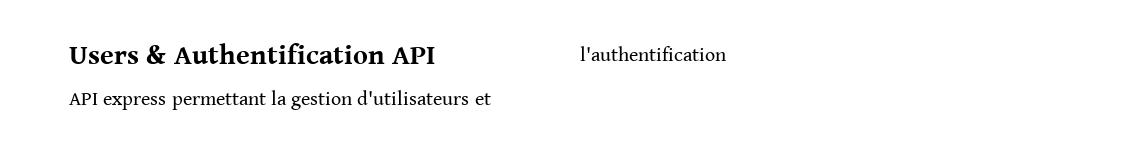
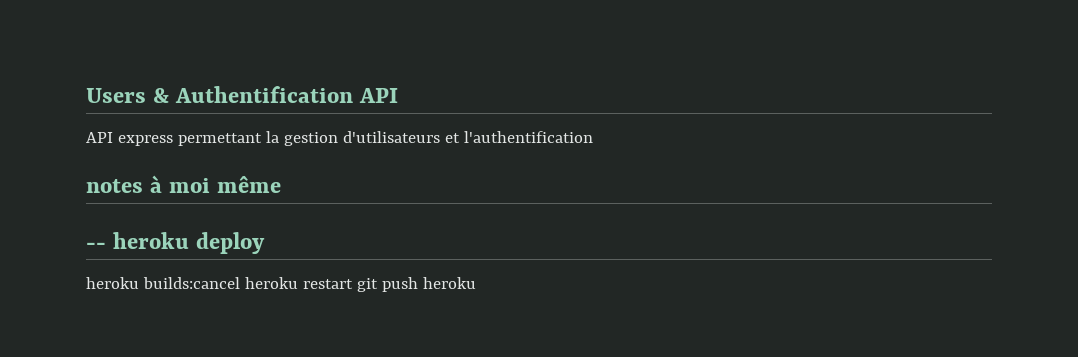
(726, 53) none -> [86,175,282,193] [86,232,266,254] [86,277,476,292] // notes à moi même // -- heroku deploy // heroku builds:cancel heroku restart git push heroku

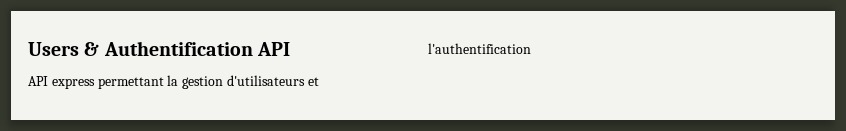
[86,175,282,193] [86,232,266,254] [86,277,476,292] // notes à moi même // -- heroku deploy // heroku builds:cancel heroku restart git push heroku -> (531, 48) none

